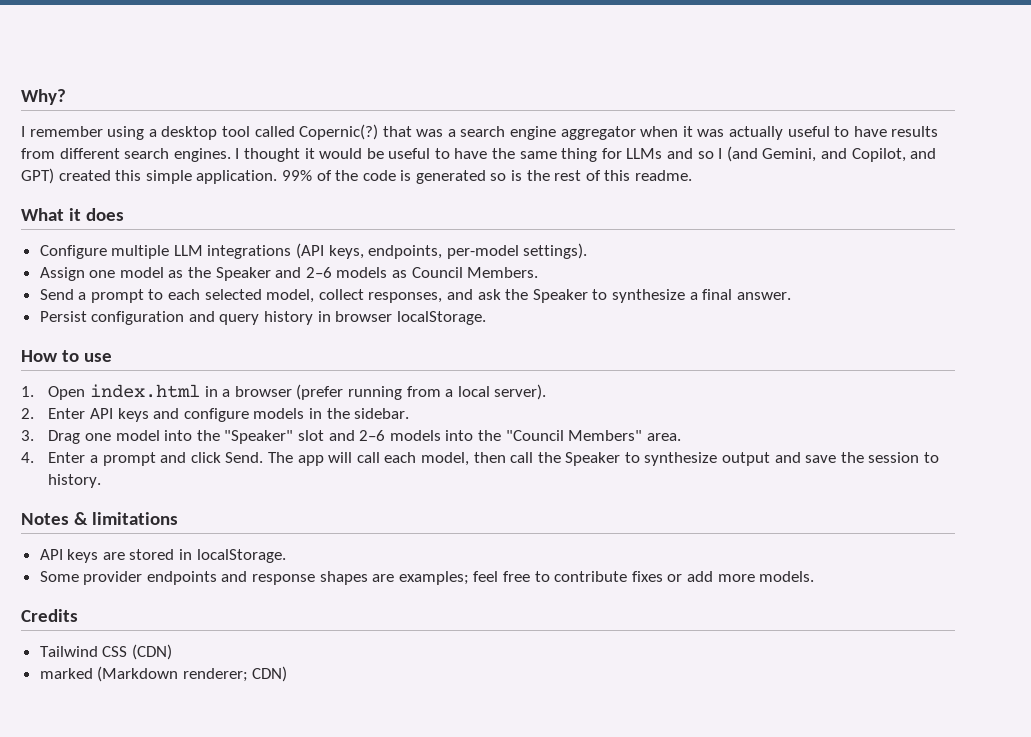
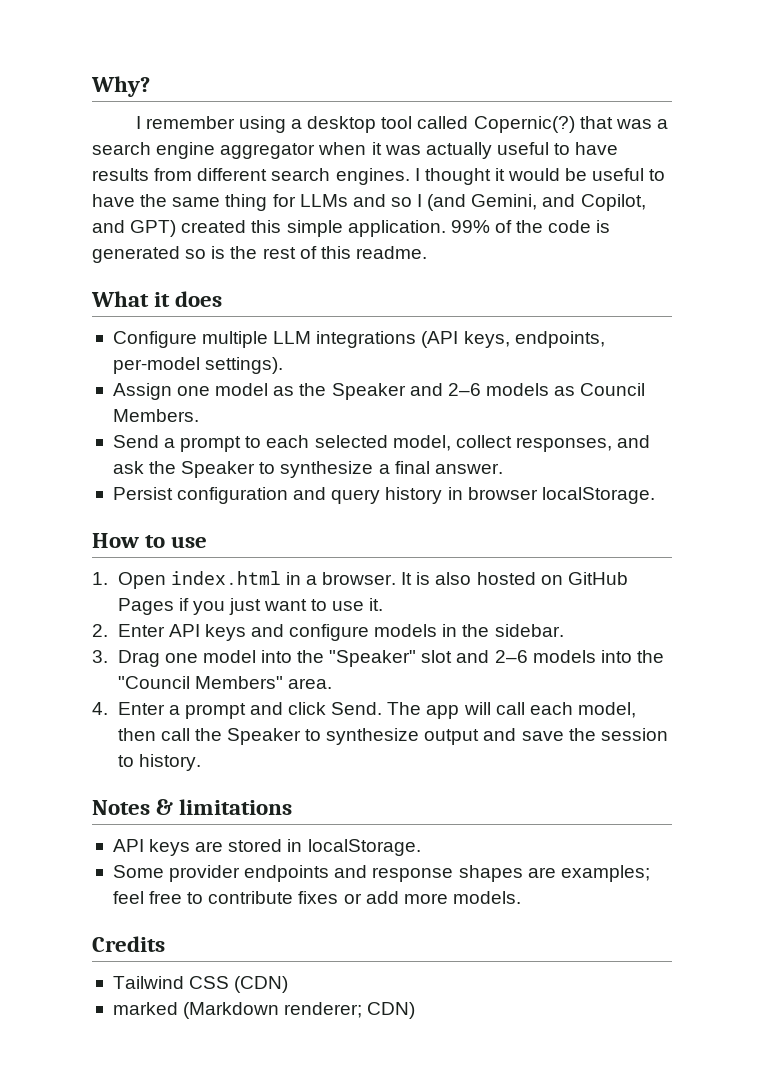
[234,384,547,400] browser (prefer running from a local server). -> [322,572,628,585] [117,598,384,615] browser. It is also hosted on GitHub Pages if you just want to use it.

